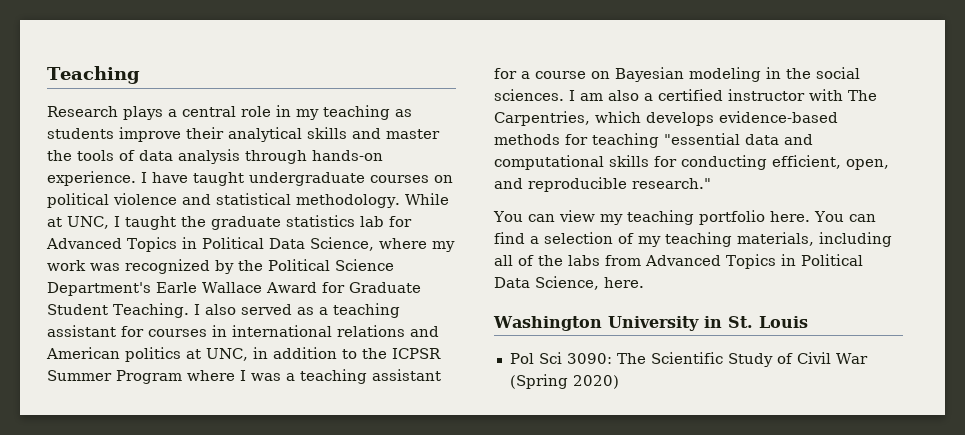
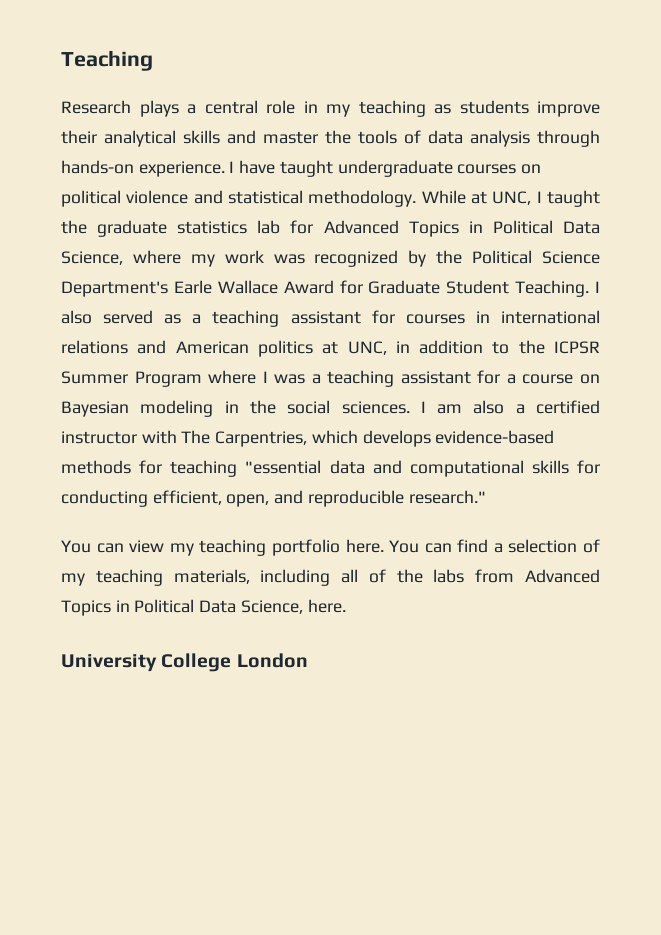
[493,316,808,331] [509,352,868,367] [509,374,619,389] Washington University in St. Louis // Pol Sci 3090: The Scientific Study of Civil War (Spring 2020) -> [61,653,308,672] University College London

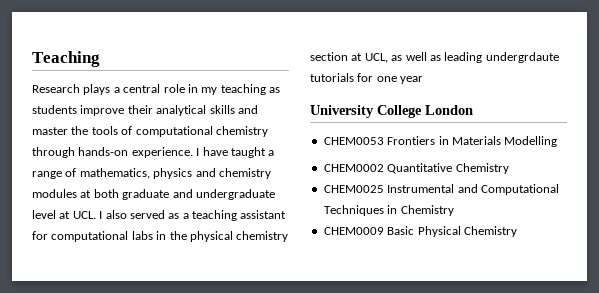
[428,130,530,147] data analysis -> [135,126,268,137] computational chemistry
[337,160,542,177] [61,190,600,207] [61,220,600,237] [61,250,601,267] [61,280,590,297] undergraduate courses on political violence and statistical methodology. While at UNC, I taught the graduate statistics lab for Advanced Topics in Political Data Science, where my work was recognized by the Political Science Department's Earle Wallace Award for Graduate Student Teaching. -> [268,150,275,156] [32,168,271,179] [32,189,275,200] [32,210,96,219] a range of mathematics, physics and chemistry modules at both graduate and undergraduate level at UCL.
[405,310,600,324] [61,340,600,357] [61,370,600,387] [61,400,601,417] [61,430,555,447] [61,460,600,477] [61,490,486,507] [61,539,600,556] [61,569,600,586] [61,599,346,616] [61,653,308,672] courses in international relations and American politics at UNC, in addition to the ICPSR Summer Program where I was a teaching assistant for a course on Bayesian modeling in the social sciences. I am also a certified instructor with The Carpentries, which develops evidence-based methods for teaching "essential data and computational skills for conducting efficient, open, and reproducible research." // You can view my teaching portfolio here. You can find a selection of my teaching materials, including all of the labs from Advanced Topics in Political Data Science, here. // University College London -> [51,231,289,242] [310,52,559,63] [310,73,424,84] [310,105,473,118] [323,136,558,147] [323,163,509,174] [323,184,559,195] [323,205,454,216] [323,226,517,237] computational labs in the physical chemistry section at UCL, as well as leading undergrdaute tutorials for one year // University College London // CHEM0053 Frontiers in Materials Modelling // CHEM0002 Quantitative Chemistry // CHEM0025 Instrumental and Computational Techniques in Chemistry // CHEM0009 Basic Physical Chemistry

